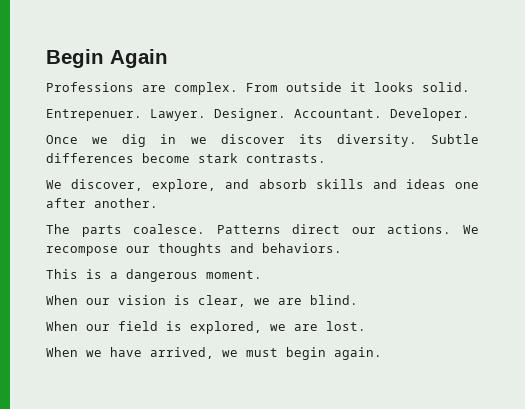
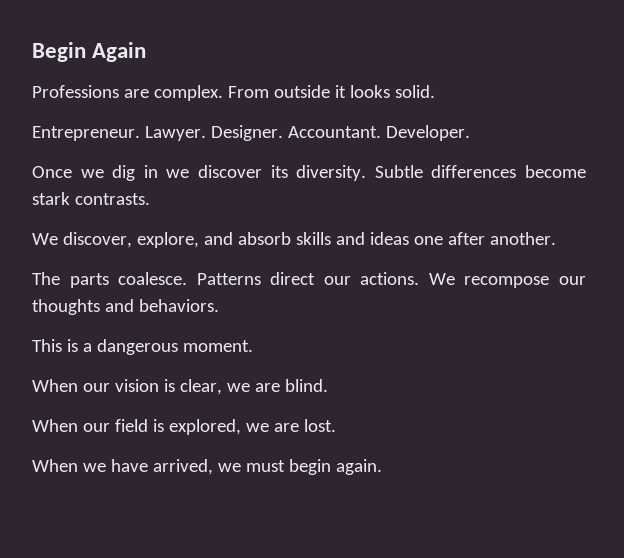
[46,109,142,121] Entrepenuer. -> [32,126,140,141] Entrepreneur.

